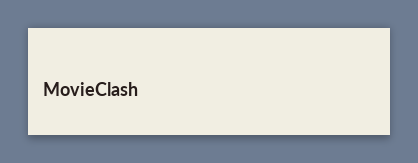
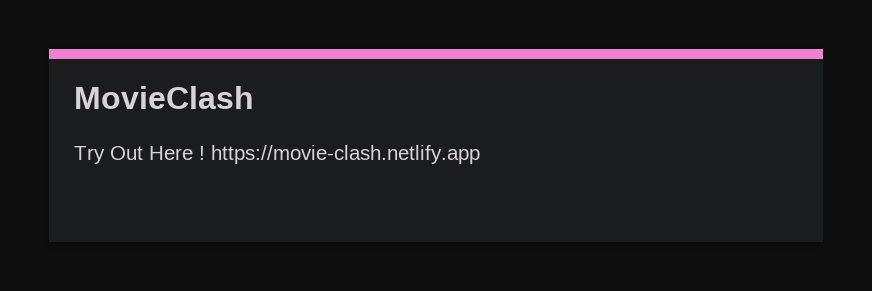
(138, 89) none -> [74,145,480,164] // Try Out Here ! https://movie-clash.netlify.app

